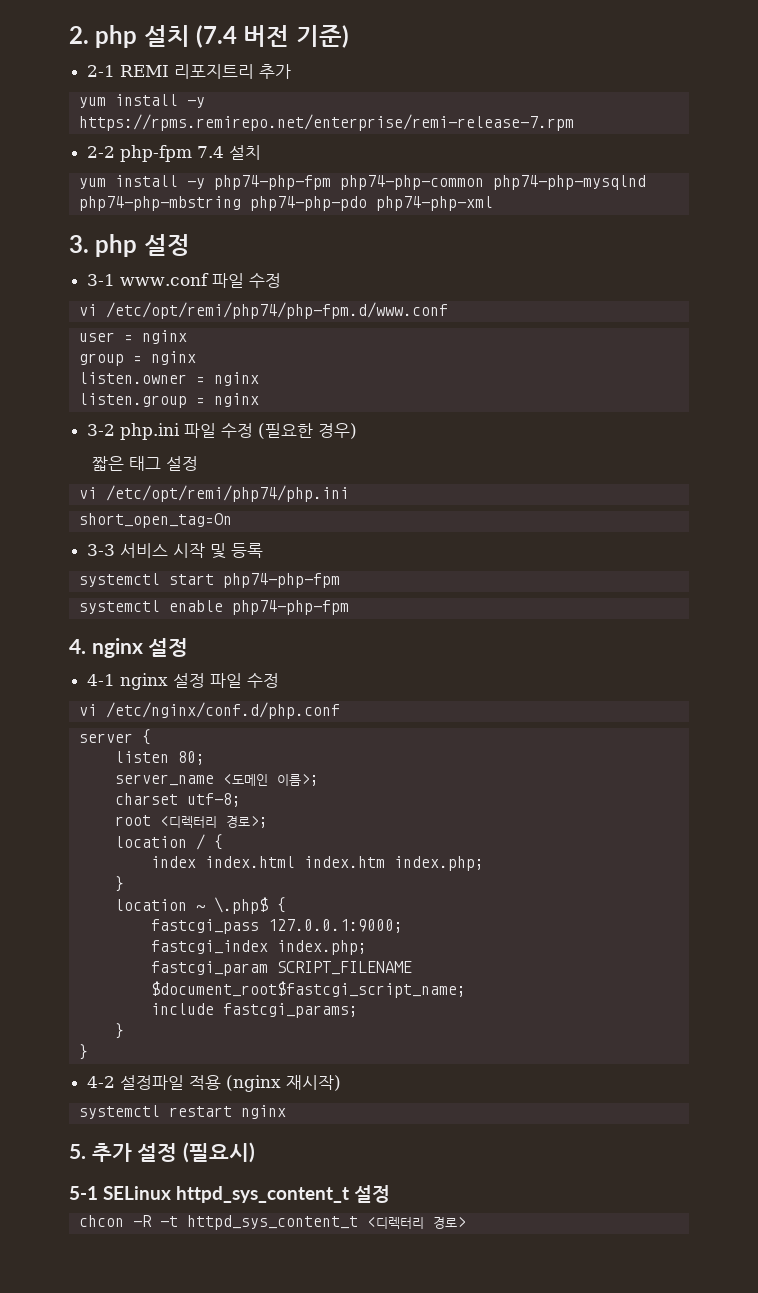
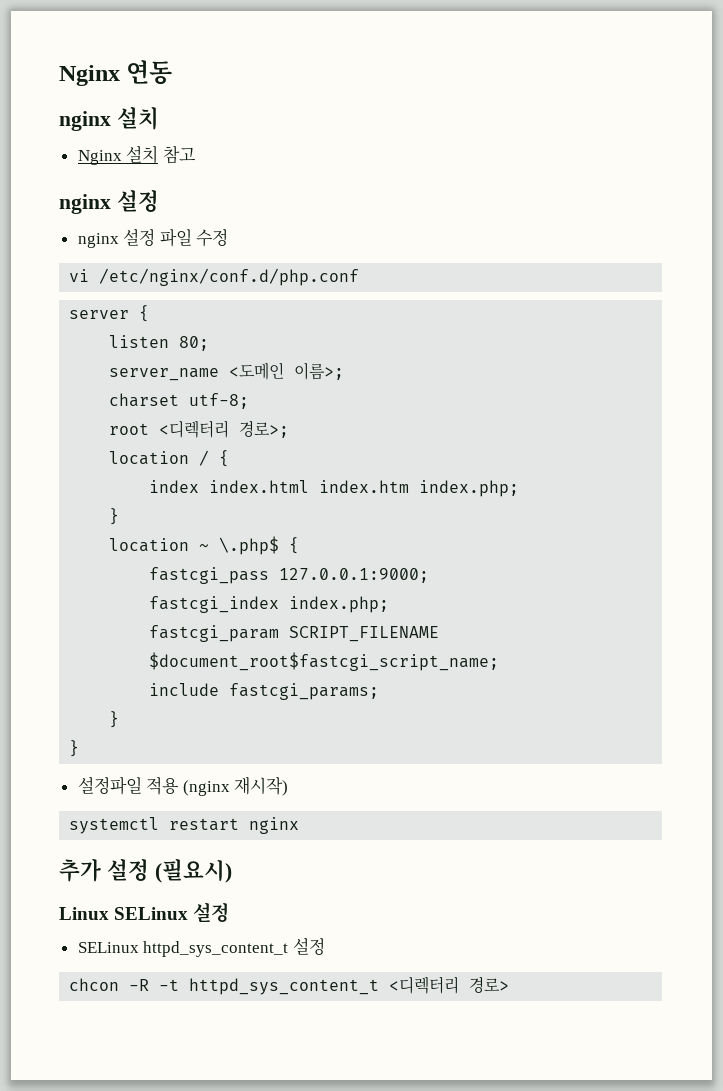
[69,25,349,48] [87,64,292,79] [78,94,205,108] [78,114,574,131] [87,145,262,162] [78,175,646,190] [78,196,493,211] [69,234,190,257] [87,273,282,288] [78,302,448,319] [78,330,187,344] [78,351,196,366] [78,372,259,386] [78,393,259,408] [87,423,358,440] [92,456,199,471] [78,485,349,502] [78,513,232,528] [87,543,264,559] [78,573,340,588] [78,600,349,615] [69,639,86,654] 2. php 설치 (7.4 버전 기준) // 2-1 REMI 리포지트리 추가 // yum install -y https://rpms.remirepo.net/enterprise/remi-release-7.rpm // 2-2 php-fpm 7.4 설치 // yum install -y php74-php-fpm php74-php-common php74-php-mysqlnd php74-php-mbstring php74-php-pdo php74-php-xml // 3. php 설정 // 3-1 www.conf 파일 수정 // vi /etc/opt/remi/php74/php-fpm.d/www.conf // user = nginx // group = nginx // listen.owner = nginx // listen.group = nginx // 3-2 php.ini 파일 수정 (필요한 경우) // 짧은 태그 설정 // vi /etc/opt/remi/php74/php.ini // short_open_tag=On // 3-3 서비스 시작 및 등록 // systemctl start php74-php-fpm // systemctl enable php74-php-fpm // 4. -> [59,60,173,86] [59,107,159,131] [77,145,196,165] Nginx 연동 // nginx 설치 // Nginx 설치 참고 //
[87,674,116,686] 4-1 -> (159, 201) none
[87,1076,116,1088] 4-2 -> (80, 748) none
[69,1144,86,1159] 5. -> (300, 825) none
[69,1186,98,1200] 5-1 -> [59,902,230,922] Linux SELinux 설정 //

